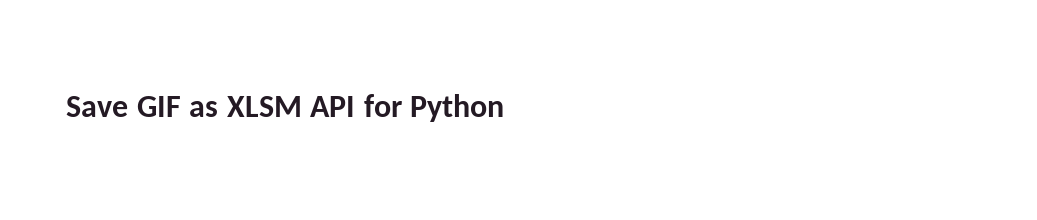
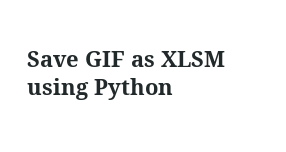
[310,94,402,117] API for -> [27,78,89,100] using

